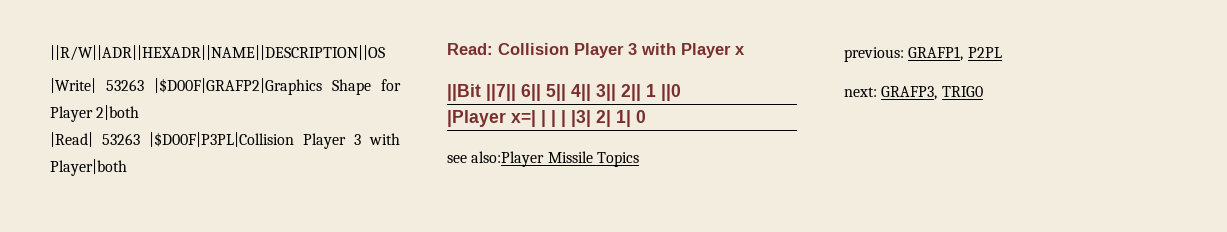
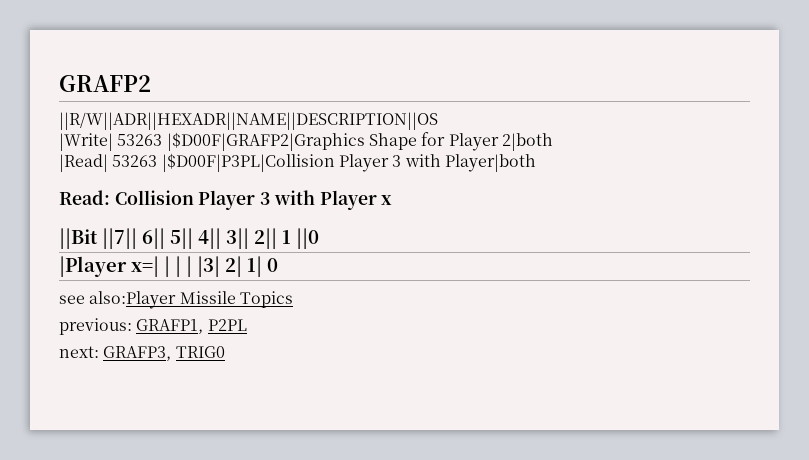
(50, 53) none -> [59,75,151,92] GRAFP2 //

